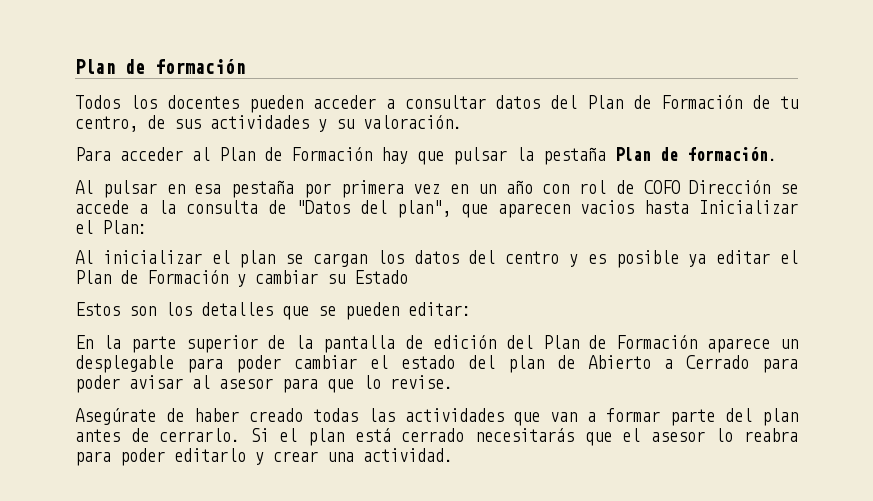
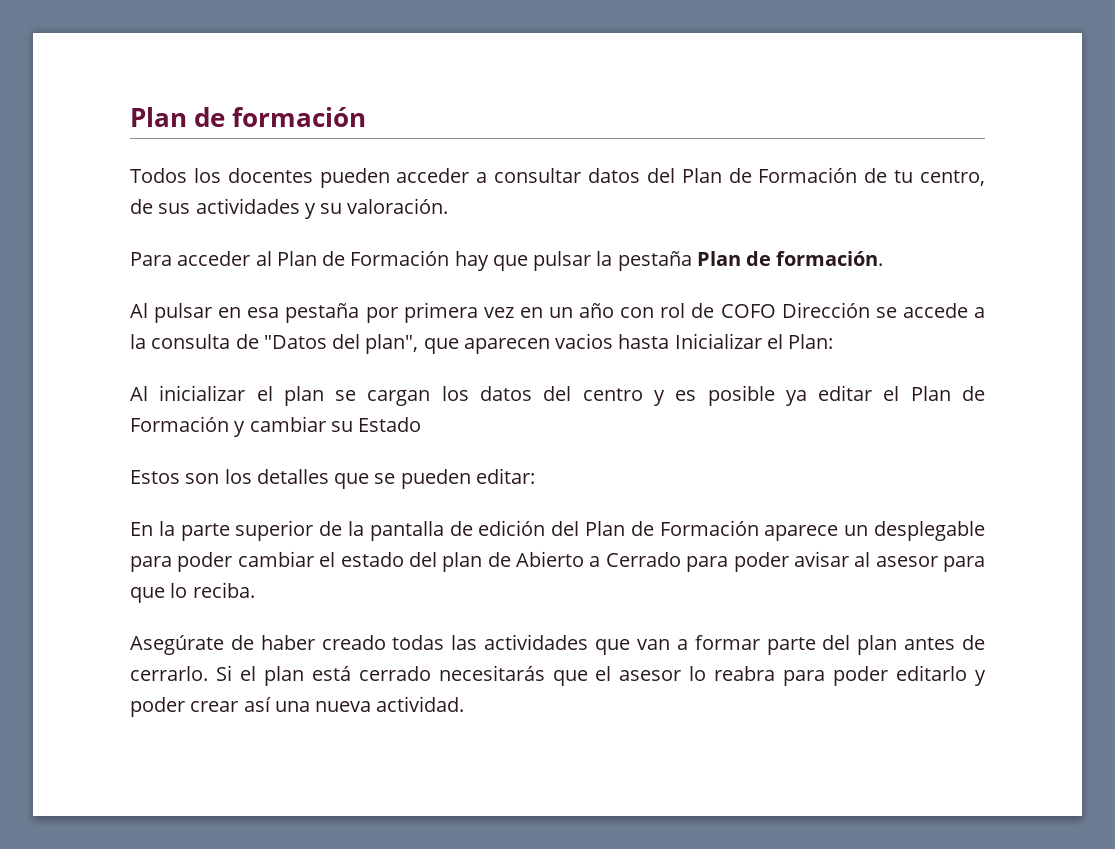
[390,375,453,389] revise. -> [192,582,255,598] reciba.
[273,451,354,462] crear una -> [130,697,372,717] poder crear así una nueva

